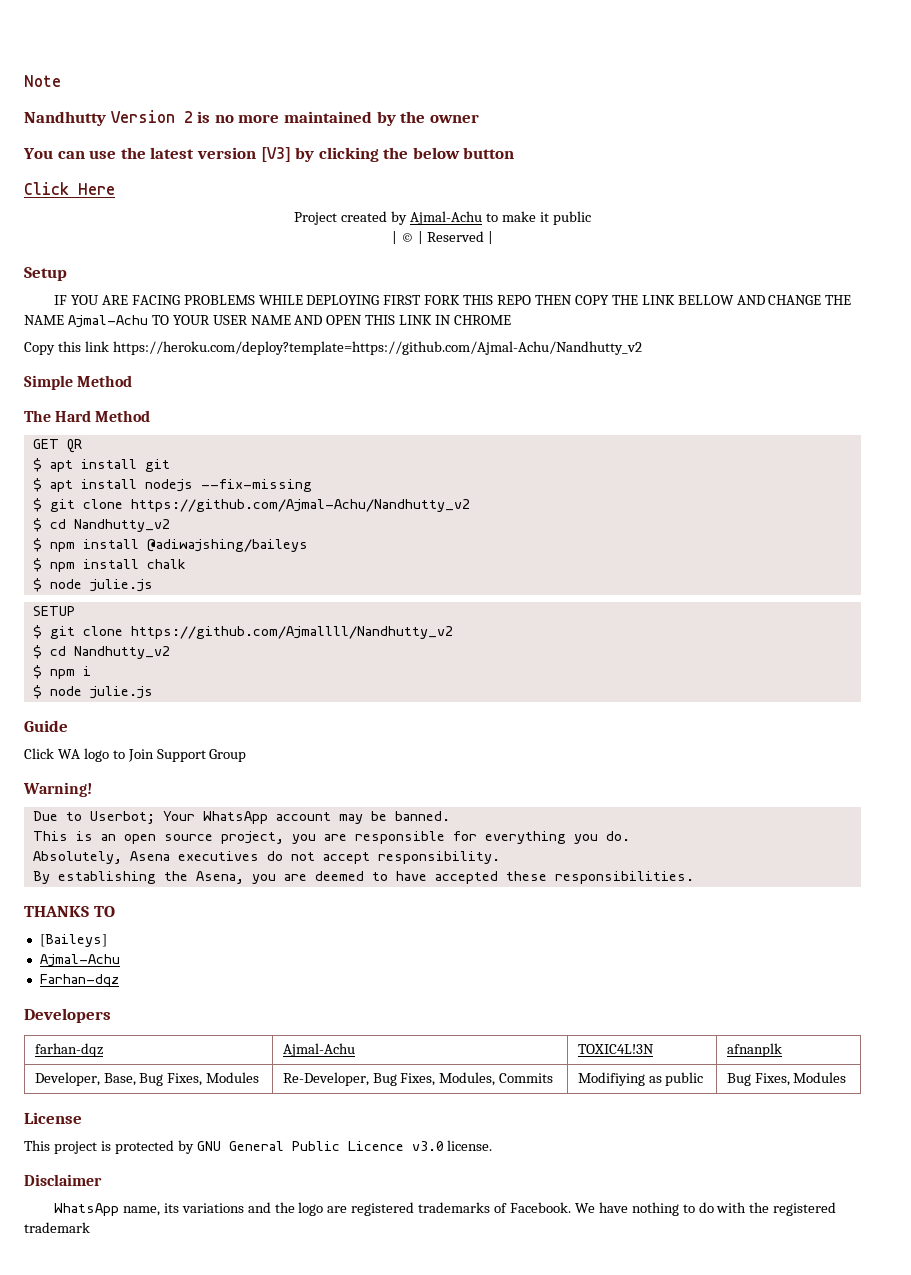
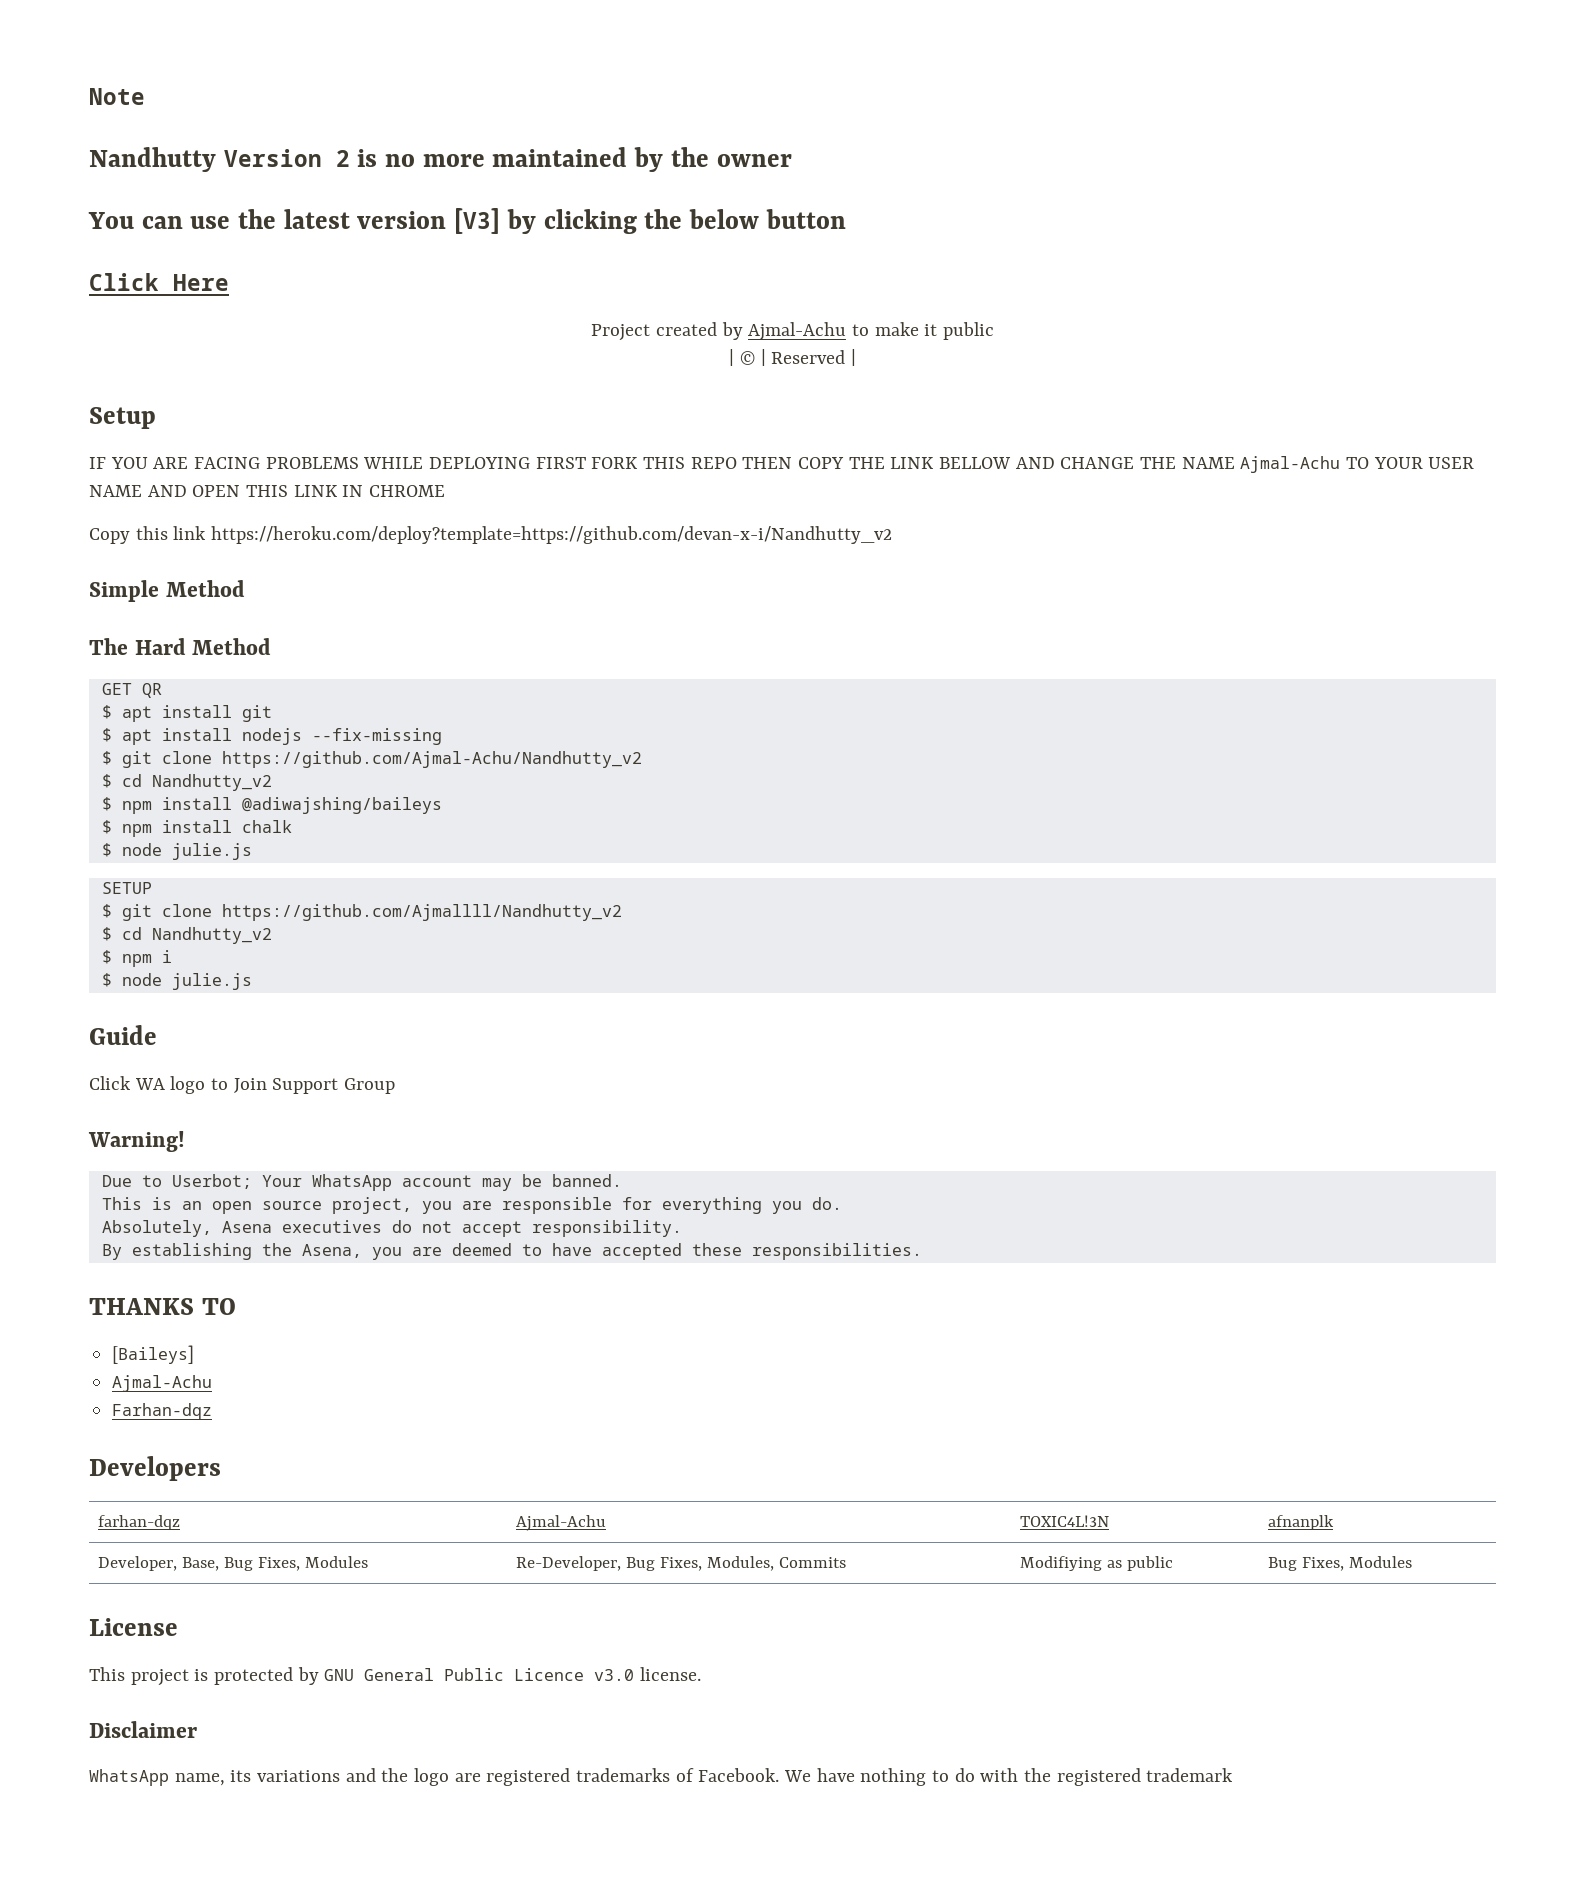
[112,341,642,355] https://heroku.com/deploy?template=https://github.com/Ajmal-Achu/Nandhutty_v2 -> [211,526,893,544] https://heroku.com/deploy?template=https://github.com/devan-x-i/Nandhutty_v2

